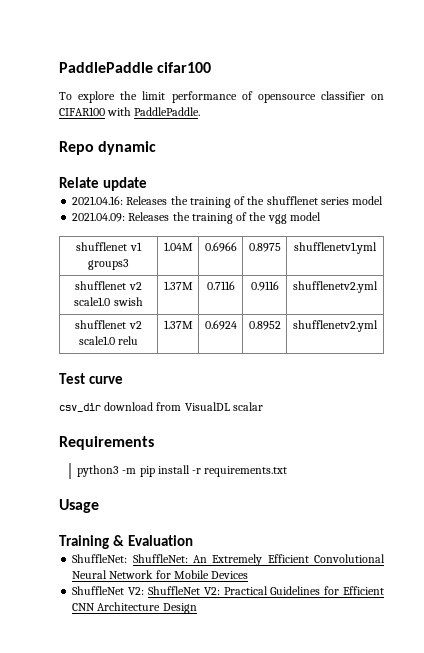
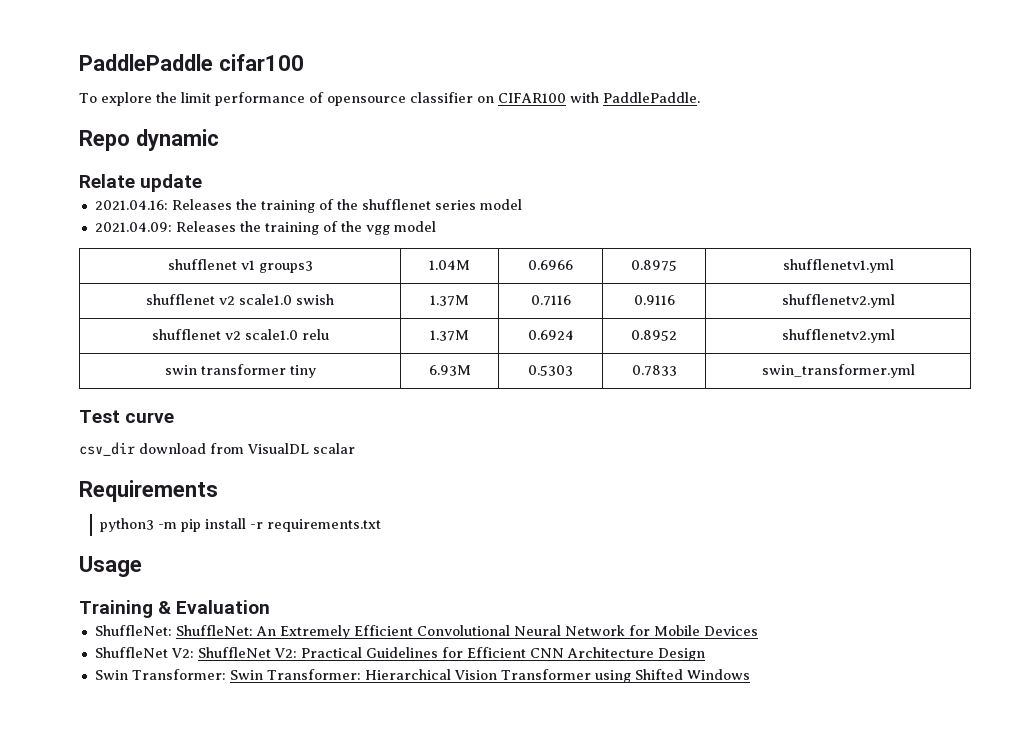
(378, 326) none -> [164,364,316,378] [428,365,471,376] [528,365,573,376] [631,365,677,376] [761,364,915,378] // swin transformer tiny | 6.93M | 0.5303 | 0.7833 | swin_transformer.yml
(197, 608) none -> [94,669,750,683] // Swin Transformer: Swin Transformer: Hierarchical Vision Transformer using Shifted Windows

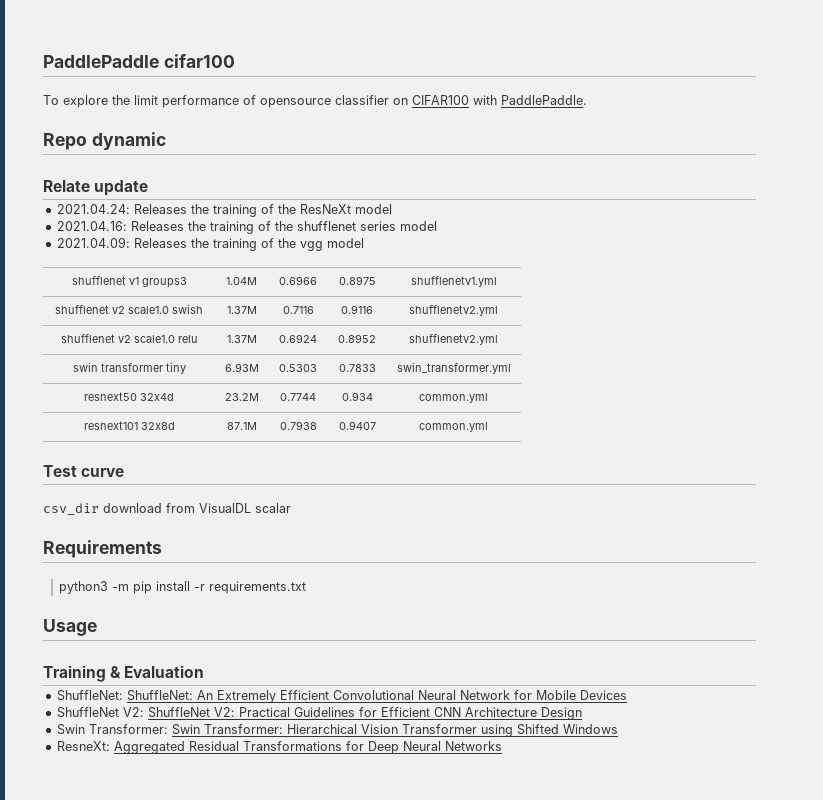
(203, 183) none -> [56,204,392,217] // 2021.04.24: Releases the training of the ResNeXt model
(915, 371) none -> [84,392,174,401] [224,393,259,401] [280,393,316,401] [341,392,373,401] [419,393,488,403] [83,421,175,430] [226,422,257,430] [279,421,317,430] [338,421,376,430] [419,422,488,432] // resnext50 32x4d | 23.2M | 0.7744 | 0.934 | common.yml // resnext101 32x8d | 87.1M | 0.7938 | 0.9407 | common.yml
(750, 674) none -> [56,741,502,754] // ResneXt: Aggregated Residual Transformations for Deep Neural Networks

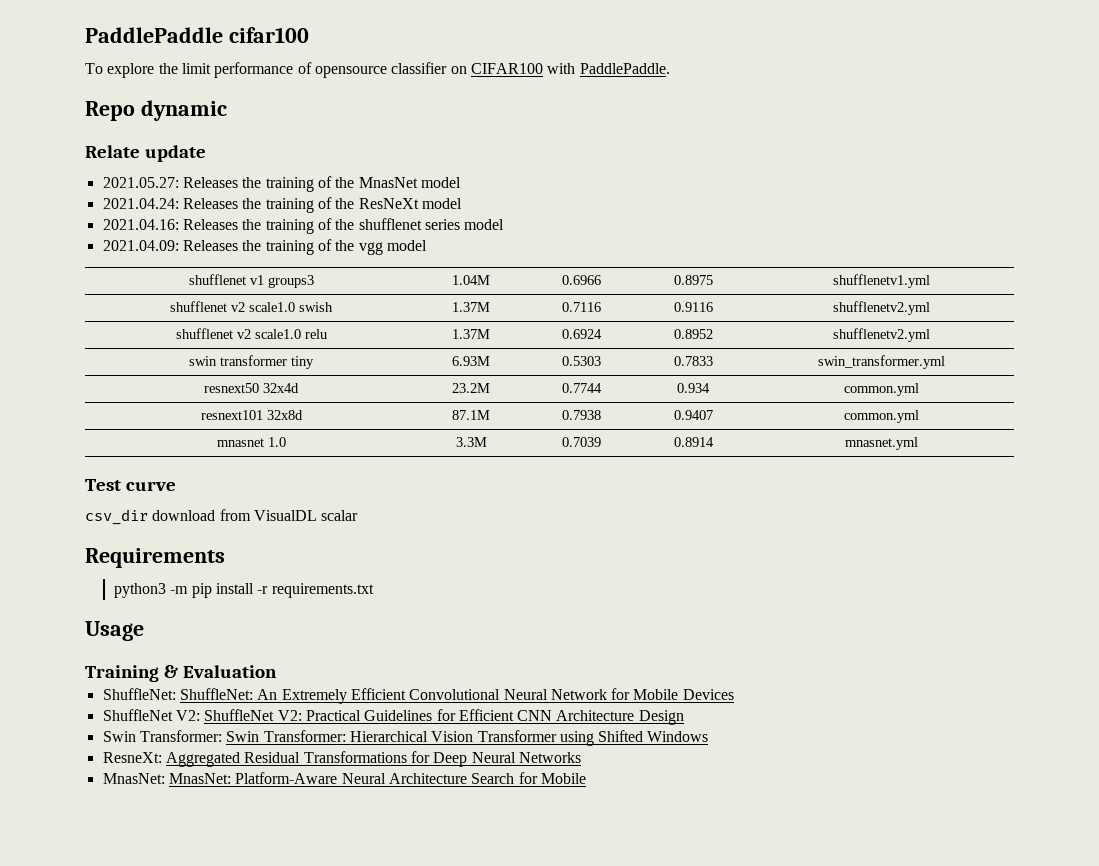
(149, 188) none -> [102,176,461,192] // 2021.05.27: Releases the training of the MnasNet model
(488, 427) none -> [216,437,286,447] [455,437,487,447] [562,437,601,447] [673,437,714,447] [844,437,918,450] // mnasnet 1.0 | 3.3M | 0.7039 | 0.8914 | mnasnet.yml
(502, 746) none -> [102,772,586,784] // MnasNet: MnasNet: Platform-Aware Neural Architecture Search for Mobile

